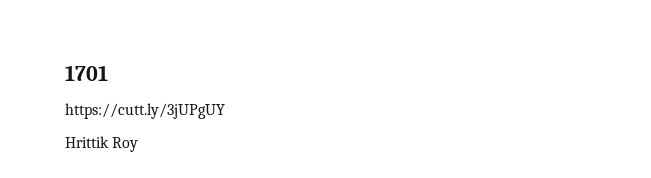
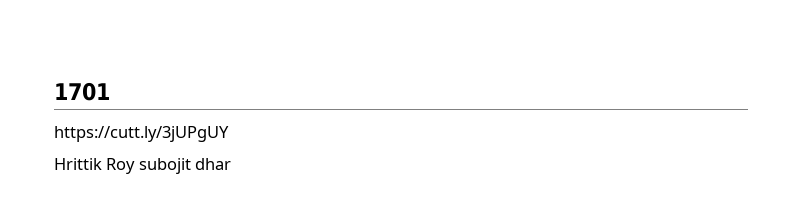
(139, 144) none -> [138,158,232,174] subojit dhar

